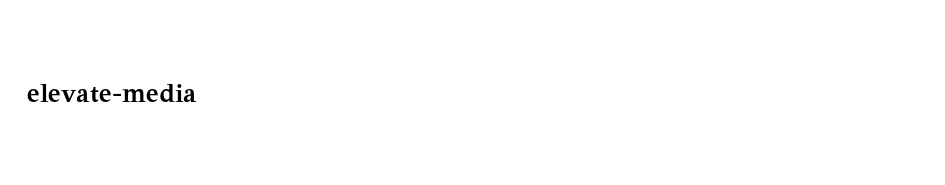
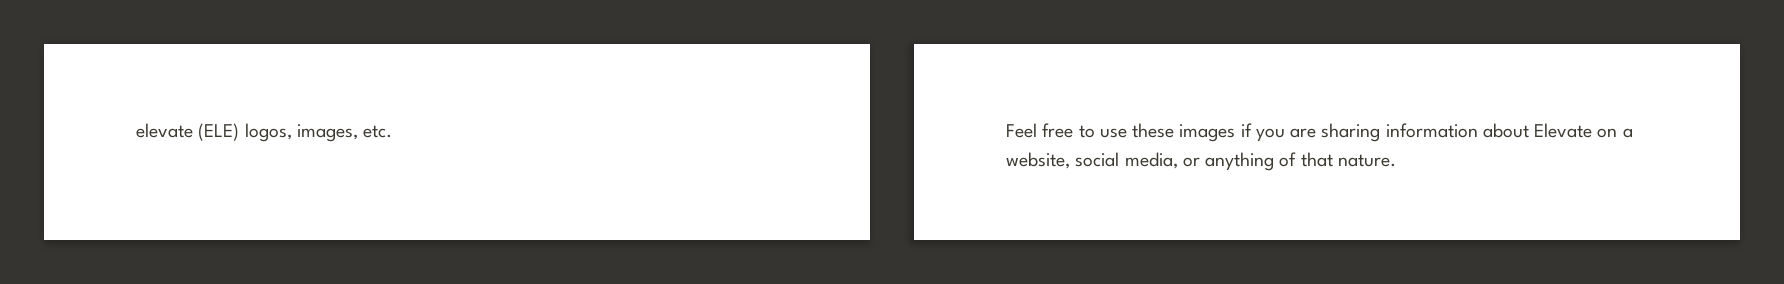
[27,84,197,103] elevate-media -> [136,123,393,142] [1006,123,1633,142] [1006,152,1396,171] elevate (ELE) logos, images, etc. // Feel free to use these images if you are sharing information about Elevate on a website, social media, or anything of that nature.

